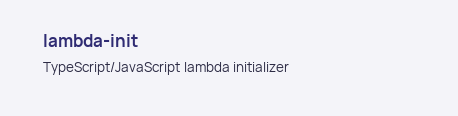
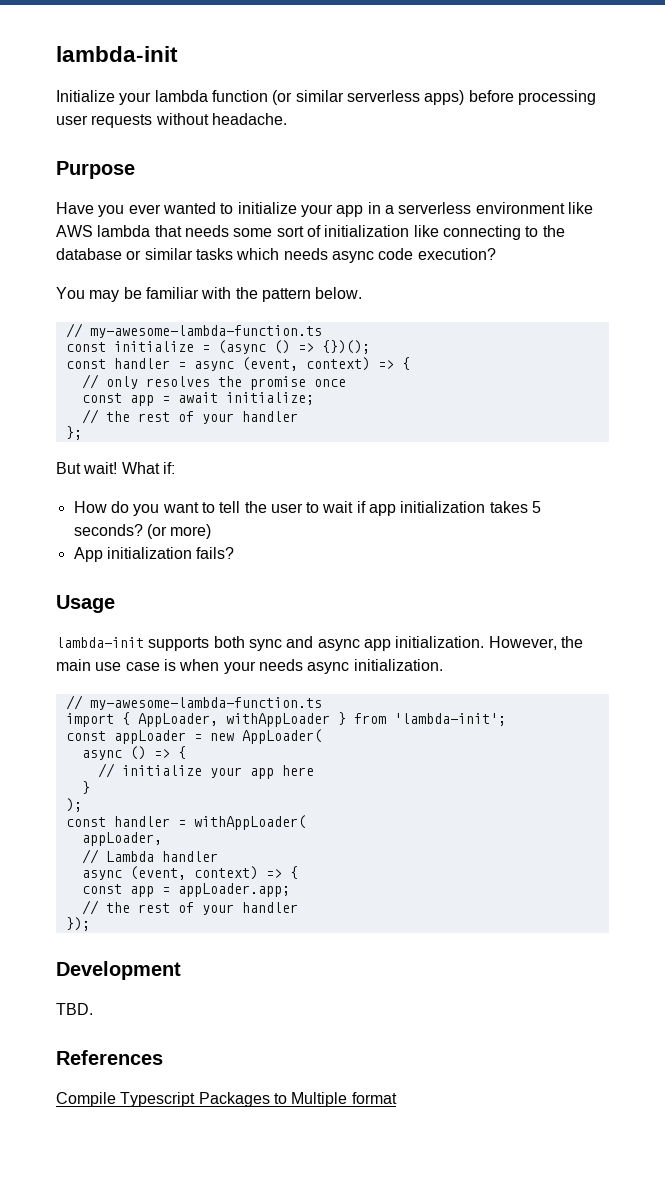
[43,62,290,75] TypeScript/JavaScript lambda initializer -> [56,90,596,105] [56,113,287,128] [56,161,135,179] [56,202,593,217] [56,225,565,240] [56,248,496,263] [56,287,363,302] [65,323,322,338] [65,340,370,354] [65,357,410,371] [81,374,346,390] [81,392,314,406] [81,409,298,424] [65,426,82,440] [56,462,175,474] [73,501,542,516] [73,524,212,539] [73,547,235,562] [56,595,115,613] [56,636,583,651] [56,659,443,674] [65,695,322,710] [65,712,506,727] [65,729,322,744] [81,746,186,760] [97,763,314,779] [81,781,90,794] [65,798,82,812] [65,815,306,830] [81,832,162,846] [81,849,218,864] [81,866,298,880] [81,883,290,897] [81,900,298,915] [65,917,90,931] [56,961,181,980] [56,1003,93,1015] [56,1050,163,1065] [56,1092,397,1107] Initialize your lambda function (or similar serverless apps) before processing user requests without headache. // Purpose // Have you ever wanted to initialize your app in a serverless environment like AWS lambda that needs some sort of initialization like connecting to the database or similar tasks which needs async code execution? // You may be familiar with the pattern below. // // my-awesome-lambda-function.ts // const initialize = (async () => {})(); // const handler = async (event, context) => { // // only resolves the promise once // const app = await initialize; // // the rest of your handler // }; // But wait! What if: // How do you want to tell the user to wait if app initialization takes 5 seconds? (or more) // App initialization fails? // Usage // lambda-init supports both sync and async app initialization. However, the main use case is when your needs async initialization. // // my-awesome-lambda-function.ts // import { AppLoader, withAppLoader } from 'lambda-init'; // const appLoader = new AppLoader( // async () => { // // initialize your app here // } // ); // const handler = withAppLoader( // appLoader, // // Lambda handler // async (event, context) => { // const app = appLoader.app; // // the rest of your handler // }); // Development // TBD. // References // Compile Typescript Packages to Multiple format

